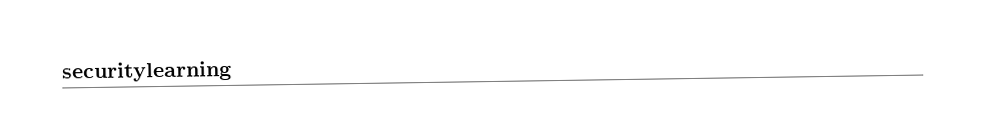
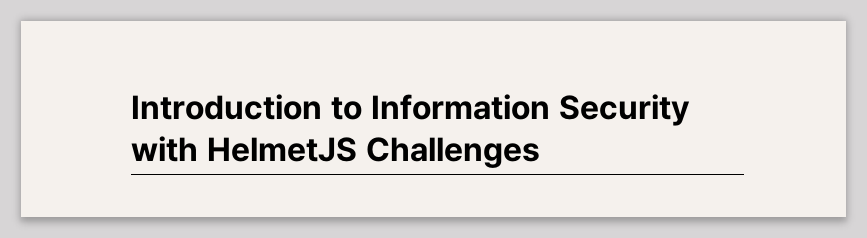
[61,60,232,83] securitylearning -> [131,94,690,126] [131,136,540,168] Introduction to Information Security with HelmetJS Challenges

